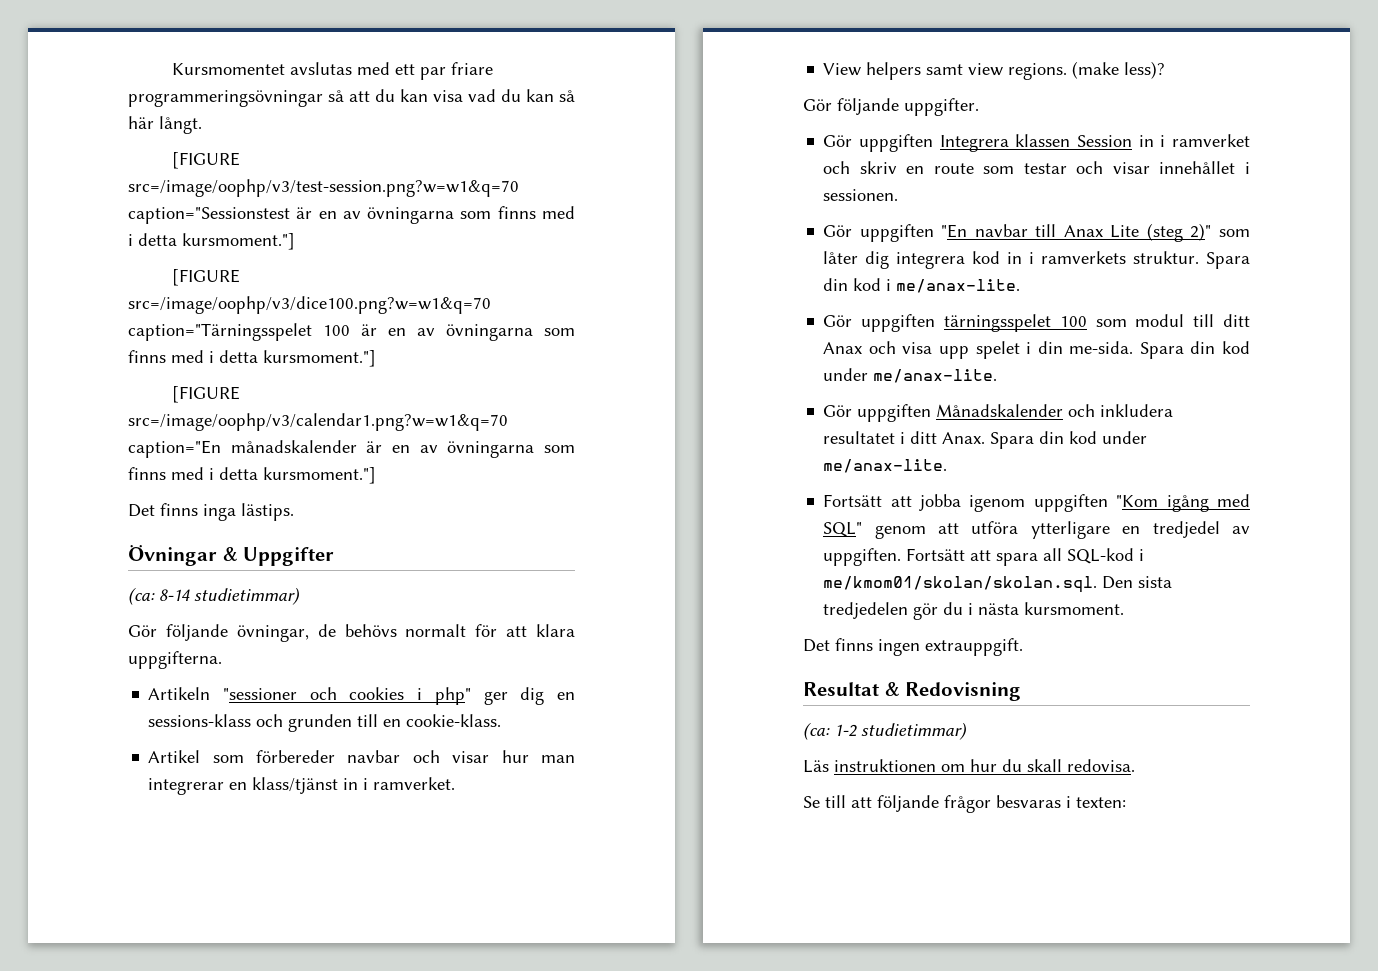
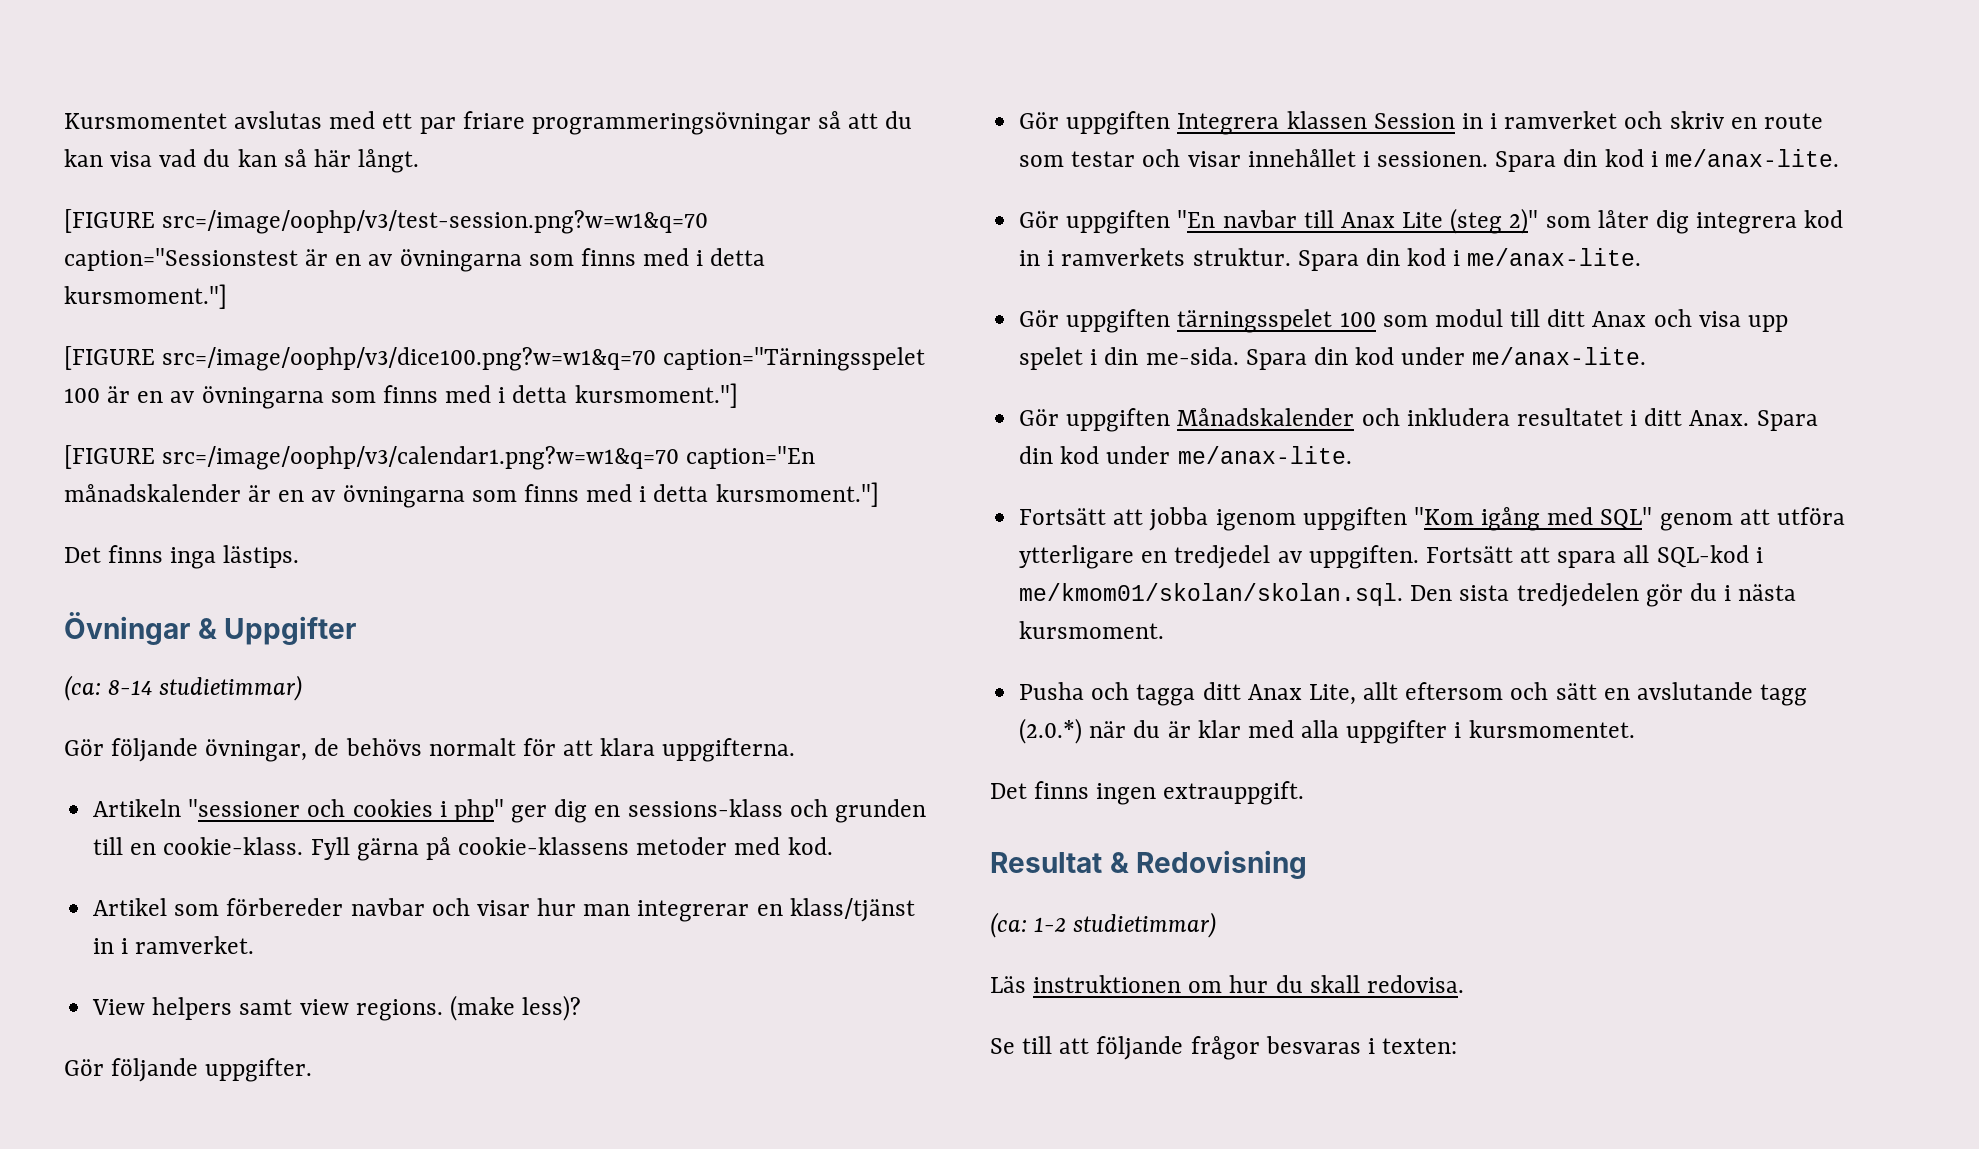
(502, 720) none -> [310,837,833,861] Fyll gärna på cookie-klassens metoder med kod.
(899, 195) none -> [1495,149,1839,172] Spara din kod i me/anax-lite.
(1125, 608) none -> [1019,682,1808,706] [1019,718,1635,744] // Pusha och tagga ditt Anax Lite, allt eftersom och sätt en avslutande tagg (2.0.*) när du är klar med alla uppgifter i kursmomentet.

